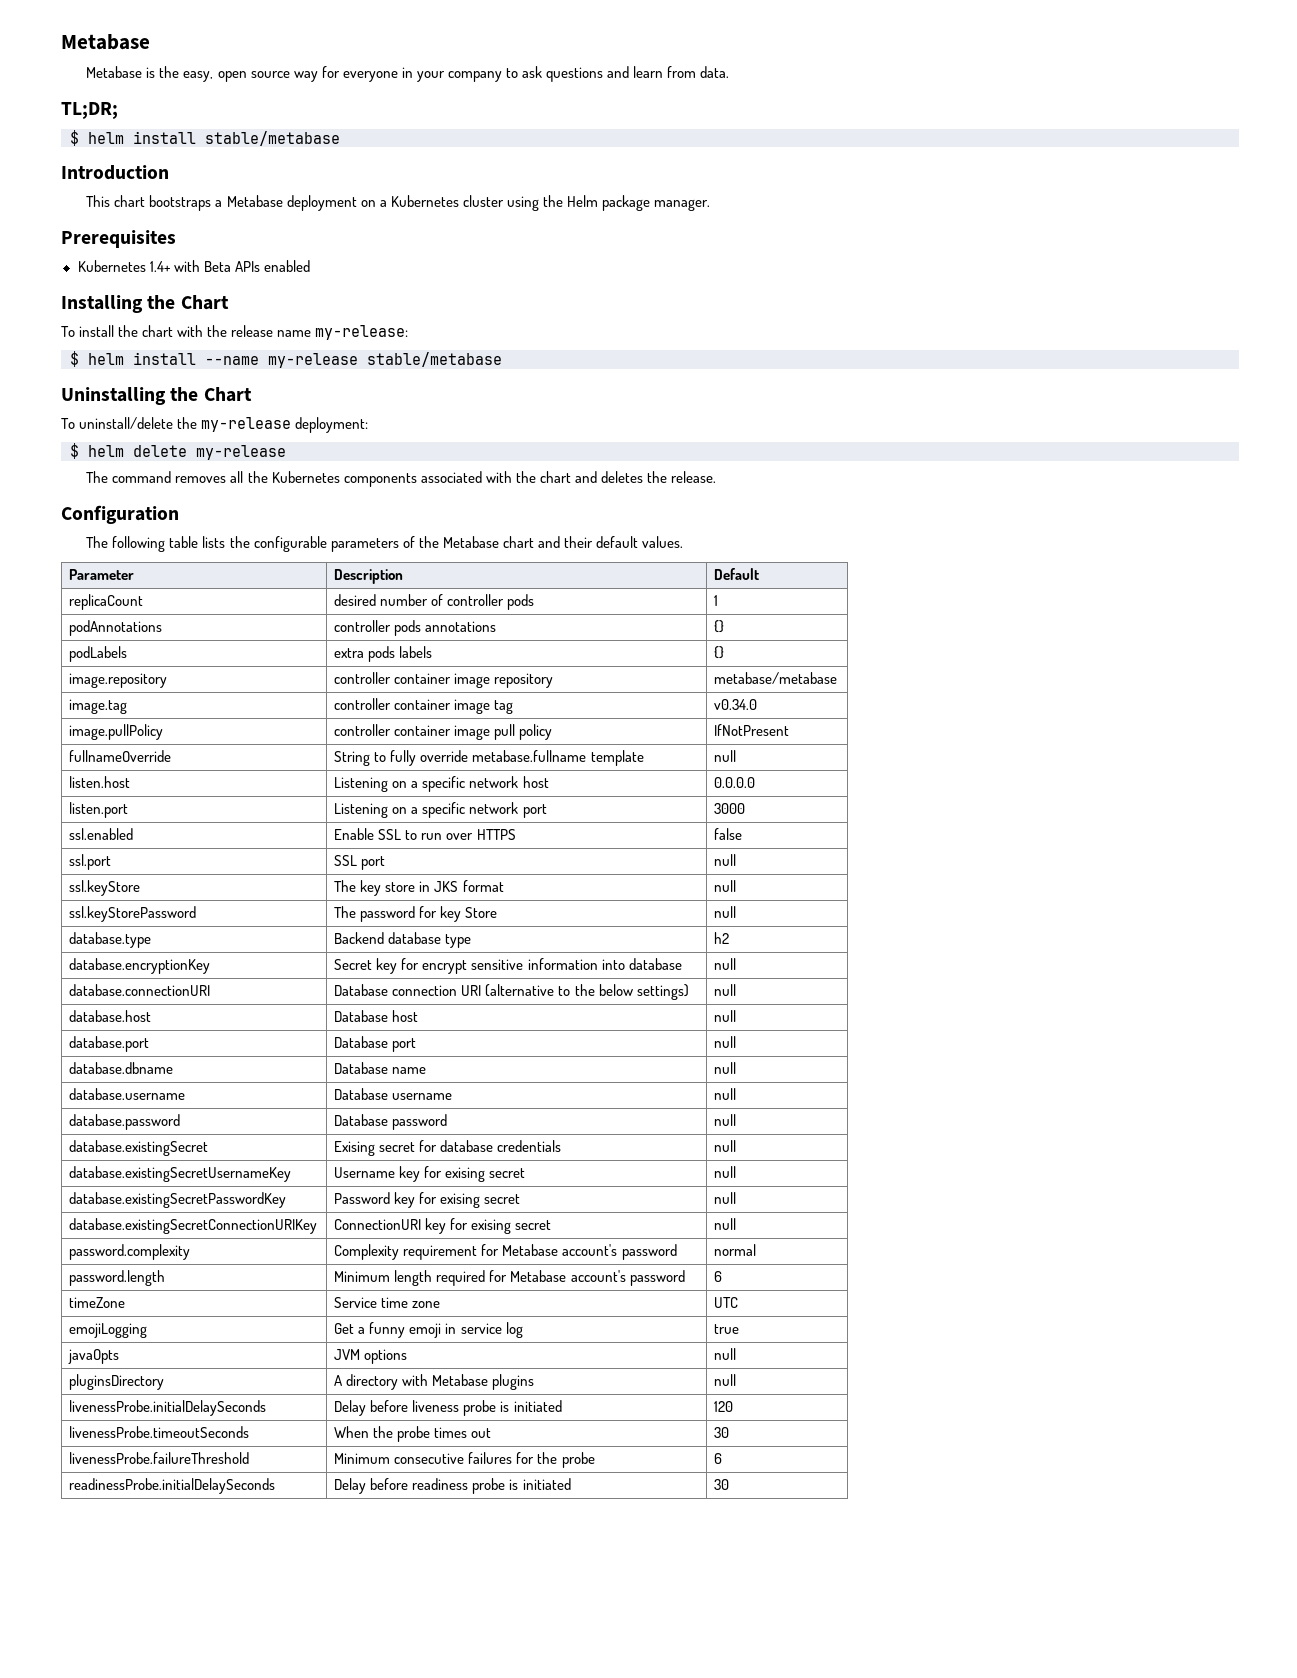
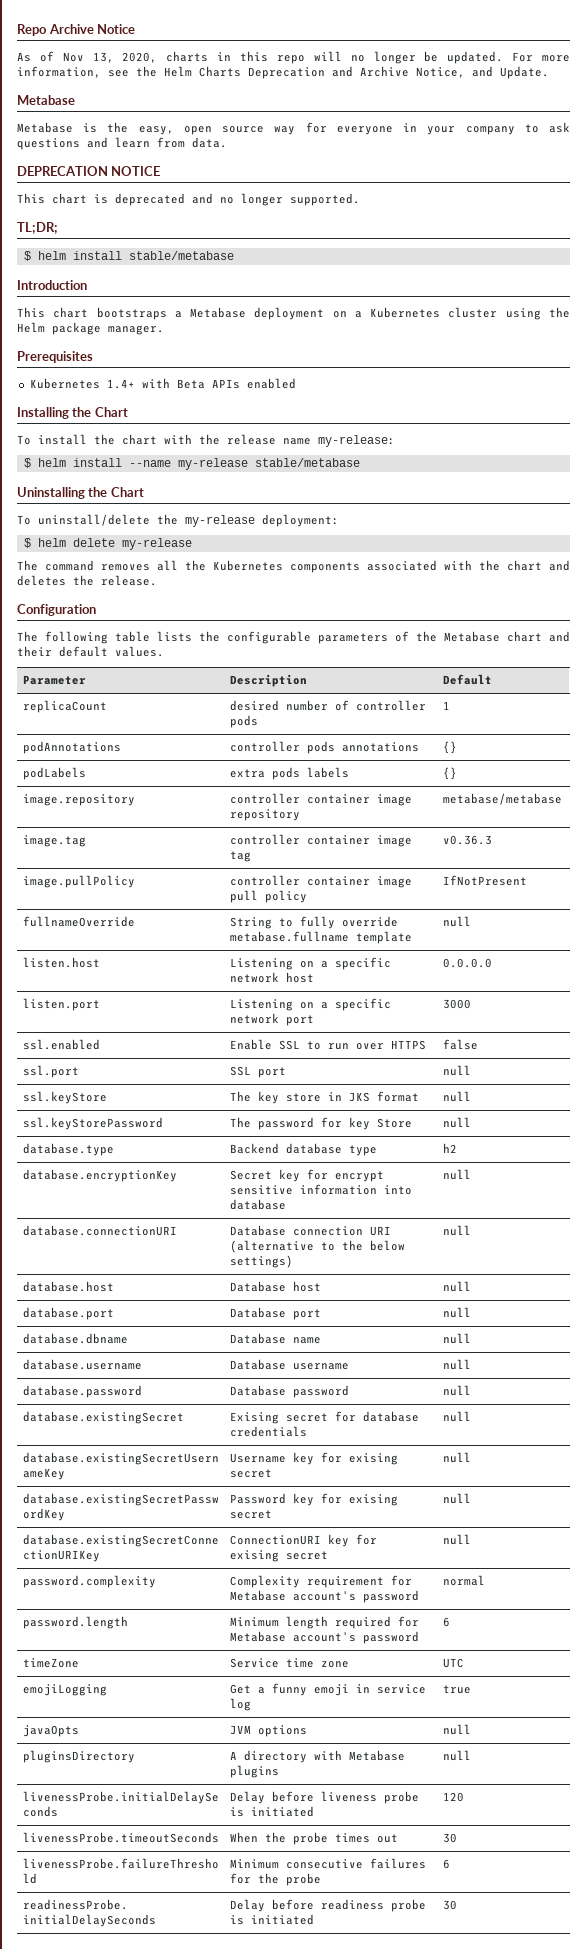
(61, 42) none -> [17,24,136,36] [17,51,571,64] [17,66,549,79] Repo Archive Notice // As of Nov 13, 2020, charts in this repo will no longer be updated. For more information, see the Helm Charts Deprecation and Archive Notice, and Update. //
(730, 72) none -> [17,166,161,176] [17,193,360,206] // DEPRECATION NOTICE // This chart is deprecated and no longer supported.
[714,699,758,710] v0.34.0 -> [442,835,492,845] v0.36.3

